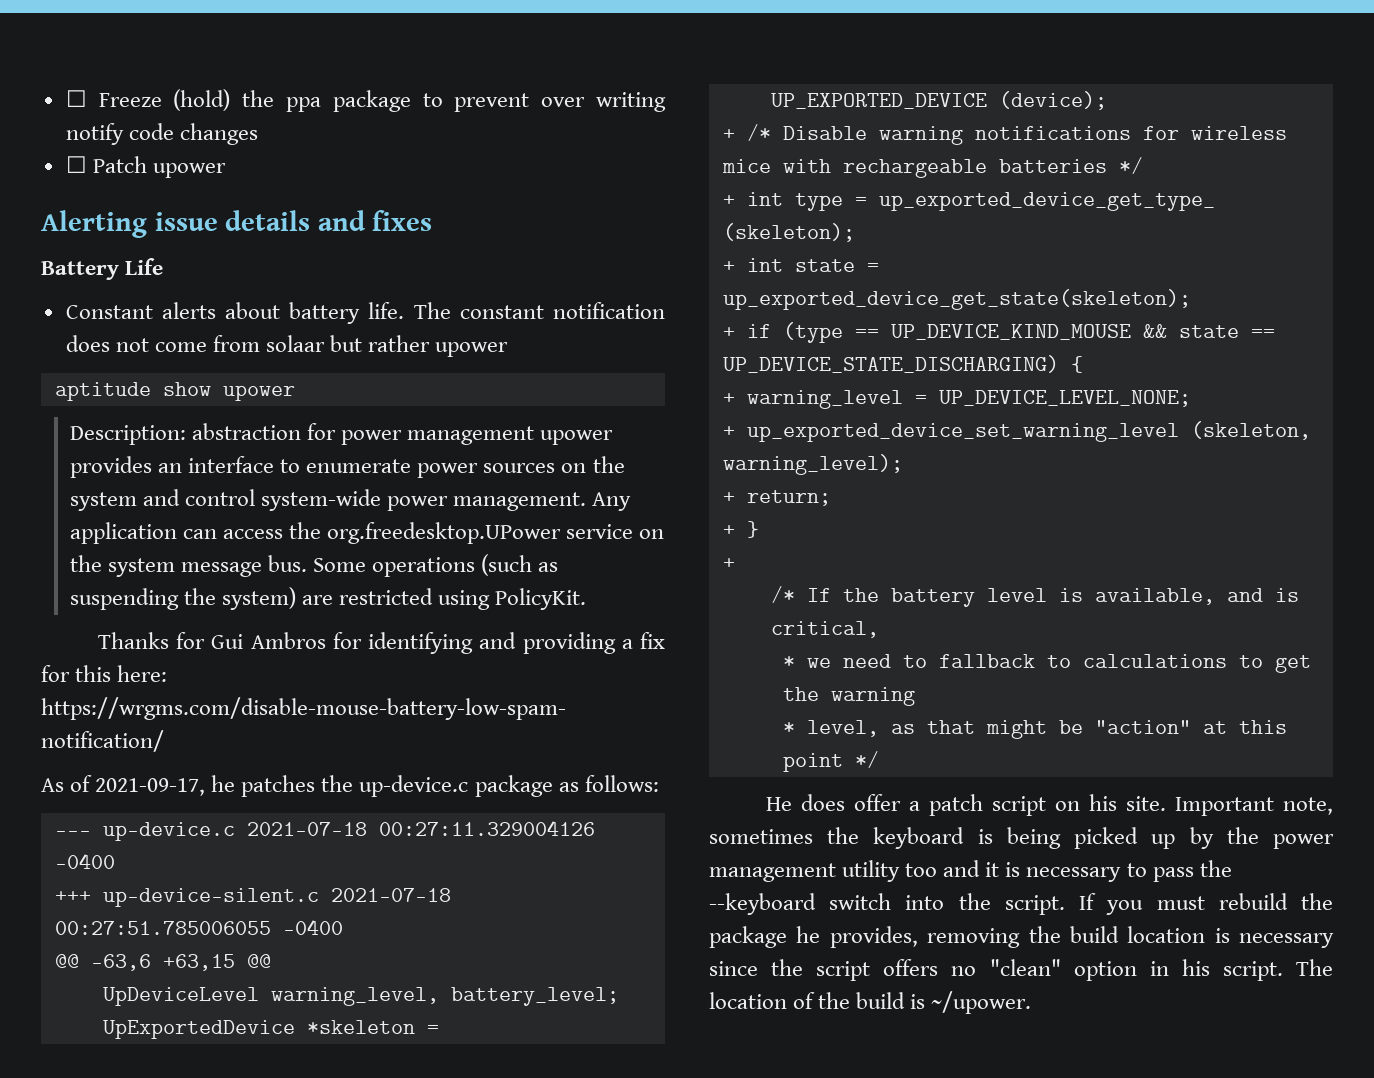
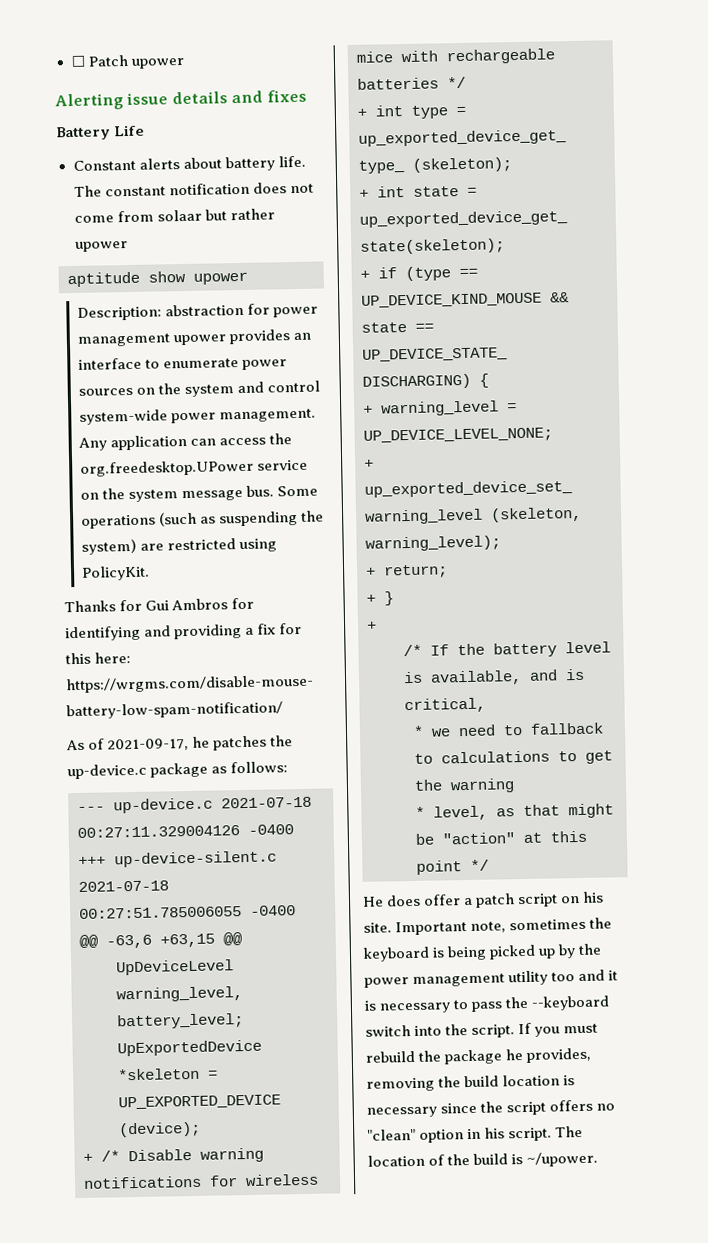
[65,89,666,112] [65,123,258,145] [65,156,87,173] ☐ Freeze (hold) the ppa package to prevent over writing notify code changes // ☐ -> [70,55,85,67] ☐

